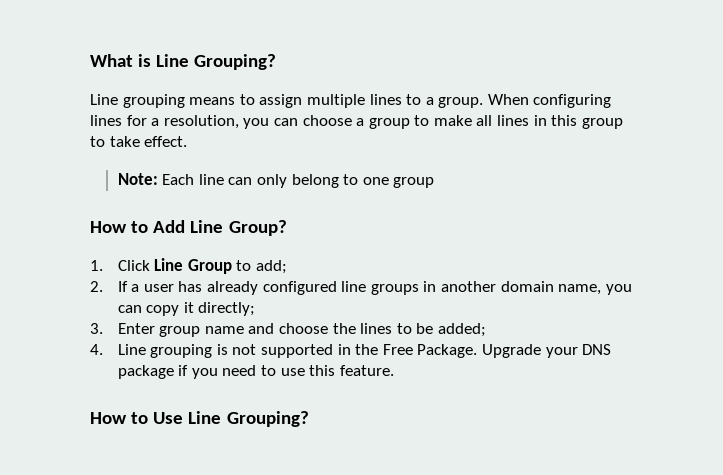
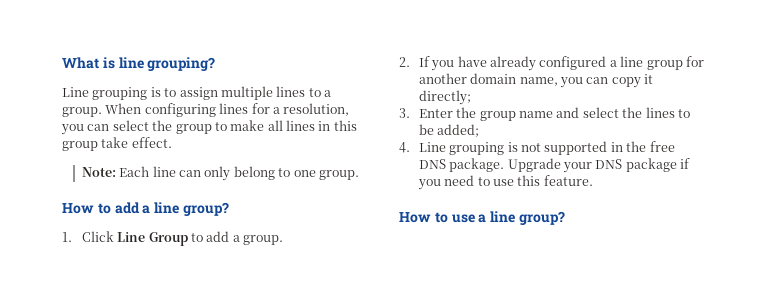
[156,54,277,70] [90,94,236,108] Line Grouping? // Line grouping means -> [118,57,216,71] [62,87,161,100] line grouping? // Line grouping is
[302,115,365,126] choose a -> [112,120,173,131] select the
[90,136,105,147] to -> (98, 146) none
[393,177,435,188] [90,220,287,236] group // How to Add Line Group? -> [318,170,359,180] [62,202,229,216] group. // How to add a line group?
[256,260,288,274] add; -> [206,231,284,245] add a group.
[131,281,437,295] a user has already configured line groups in -> [431,56,704,71] you have already configured a line group for
(155, 328) none -> [456,107,477,118] the
[279,323,329,334] choose -> [582,107,619,118] select
[382,344,478,358] Free Package. -> [649,141,675,152] [418,158,505,172] free DNS package.
[153,411,309,427] Use Line Grouping? -> [451,211,565,225] use a line group?

